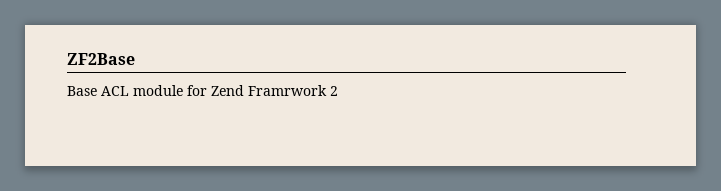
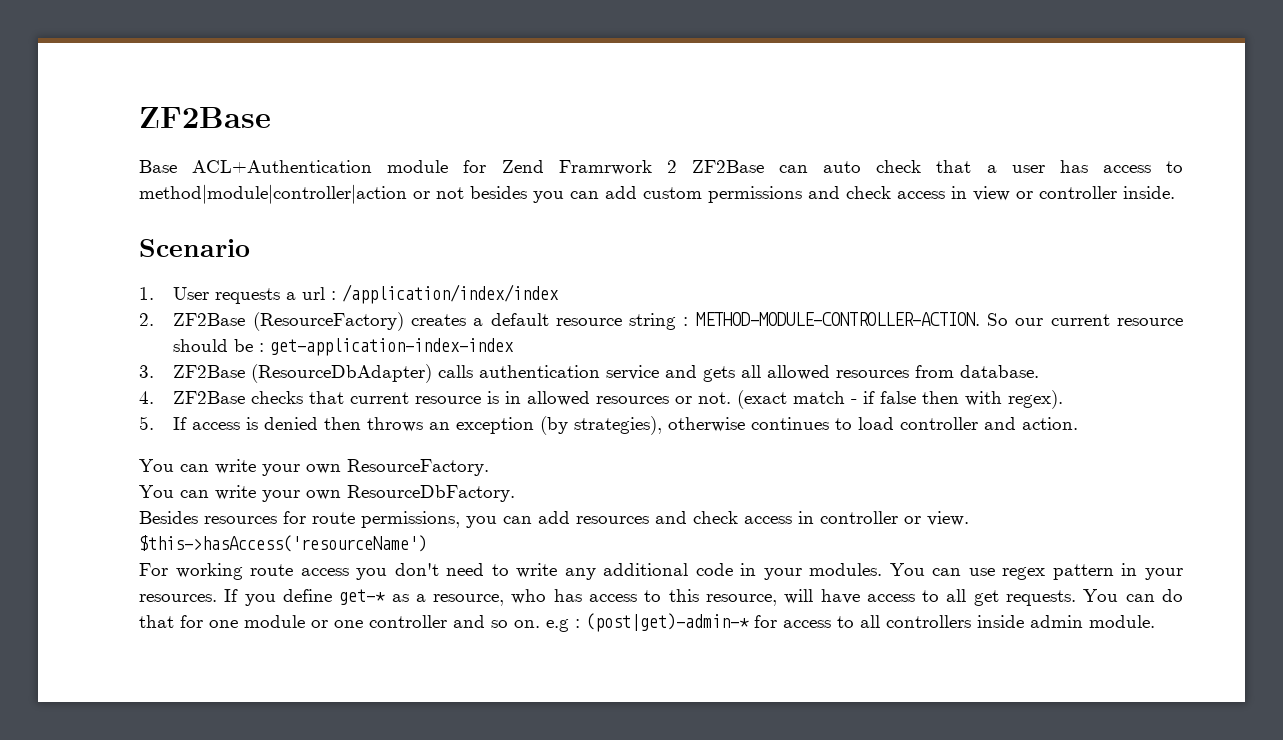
[101,86,129,96] ACL -> [192,160,373,173] ACL+Authentication
(338, 91) none -> [691,160,1183,173] [139,184,1175,204] [139,239,250,257] [139,284,560,304] [139,312,1183,331] [173,338,515,356] [139,364,1040,383] [139,390,1064,409] [139,416,1079,435] [139,459,489,476] [139,485,515,502] [139,511,969,528] [139,535,427,552] [139,563,1183,580] [139,589,1184,606] [139,613,1155,632] ZF2Base can auto check that a user has access to method|module|controller|action or not besides you can add custom permissions and check access in view or controller inside. // Scenario // 1. User requests a url : /application/index/index // 2. ZF2Base (ResourceFactory) creates a default resource string : METHOD-MODULE-CONTROLLER-ACTION. So our current resource should be : get-application-index-index // 3. ZF2Base (ResourceDbAdapter) calls authentication service and gets all allowed resources from database. // 4. ZF2Base checks that current resource is in allowed resources or not. (exact match - if false then with regex). // 5. If access is denied then throws an exception (by strategies), otherwise continues to load controller and action. // You can write your own ResourceFactory. // You can write your own ResourceDbFactory. // Besides resources for route permissions, you can add resources and check access in controller or view. $this->hasAccess('resourceName') // For working route access you don't need to write any additional code in your modules. You can use regex pattern in your resources. If you define get-* as a resource, who has access to this resource, will have access to all get requests. You can do that for one module or one controller and so on. e.g : (post|get)-admin-* for access to all controllers inside admin module.

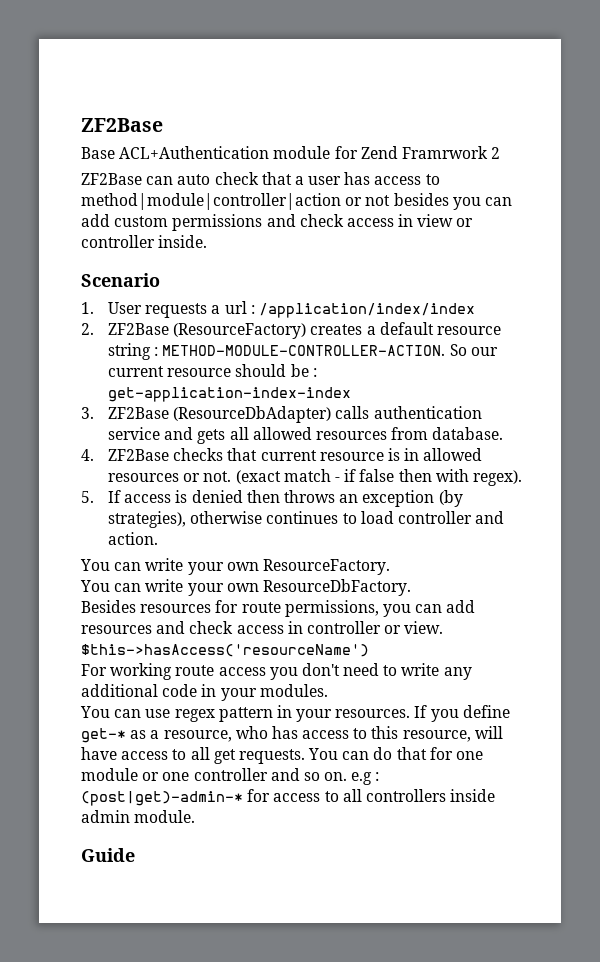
(677, 166) none -> (501, 153) //
(883, 569) none -> (328, 690) //
(1155, 621) none -> [81,848,135,862] // Guide

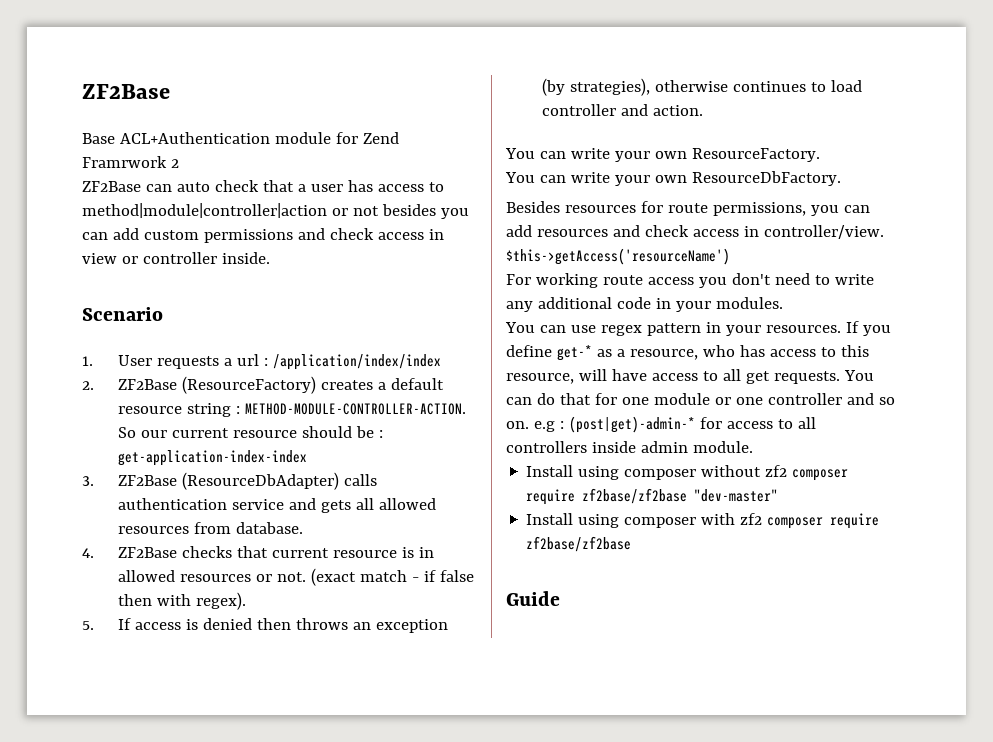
[306,621,444,634] [81,644,369,657] controller or view. $this->hasAccess('resourceName') -> [763,225,884,239] [506,248,730,265] controller/view. $this->getAccess('resourceName')
(196, 816) none -> [526,465,849,481] [526,488,779,505] [526,513,880,529] [526,536,632,552] // Install using composer without zf2 composer require zf2base/zf2base "dev-master" // Install using composer with zf2 composer require zf2base/zf2base

